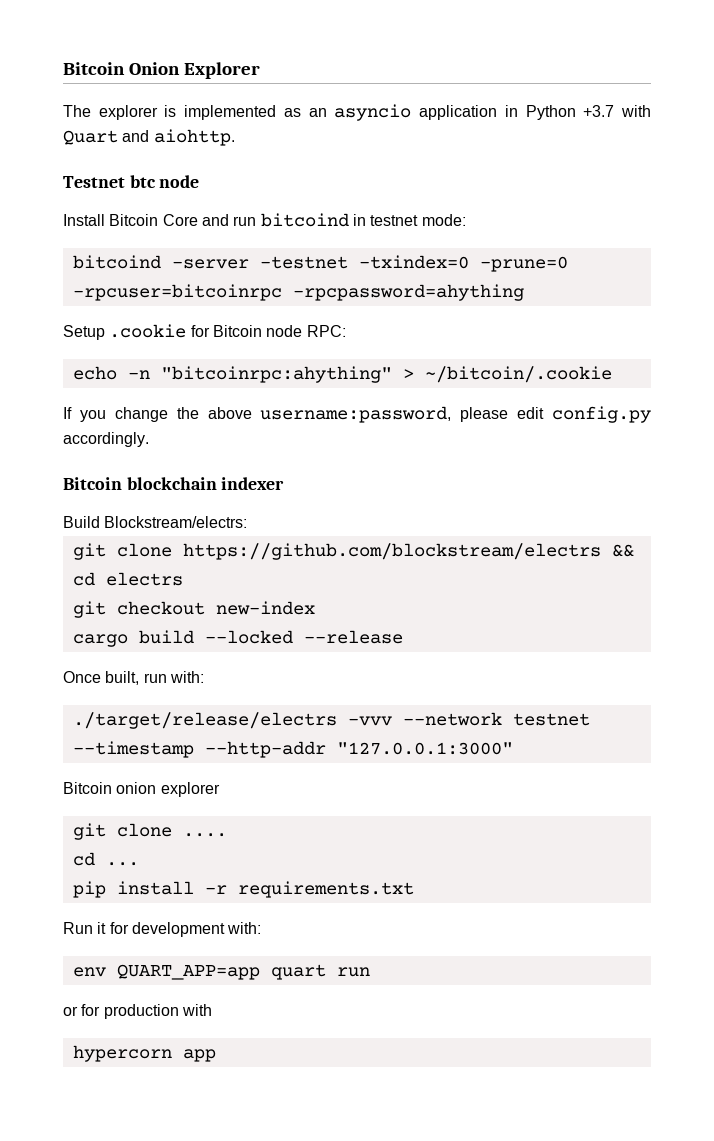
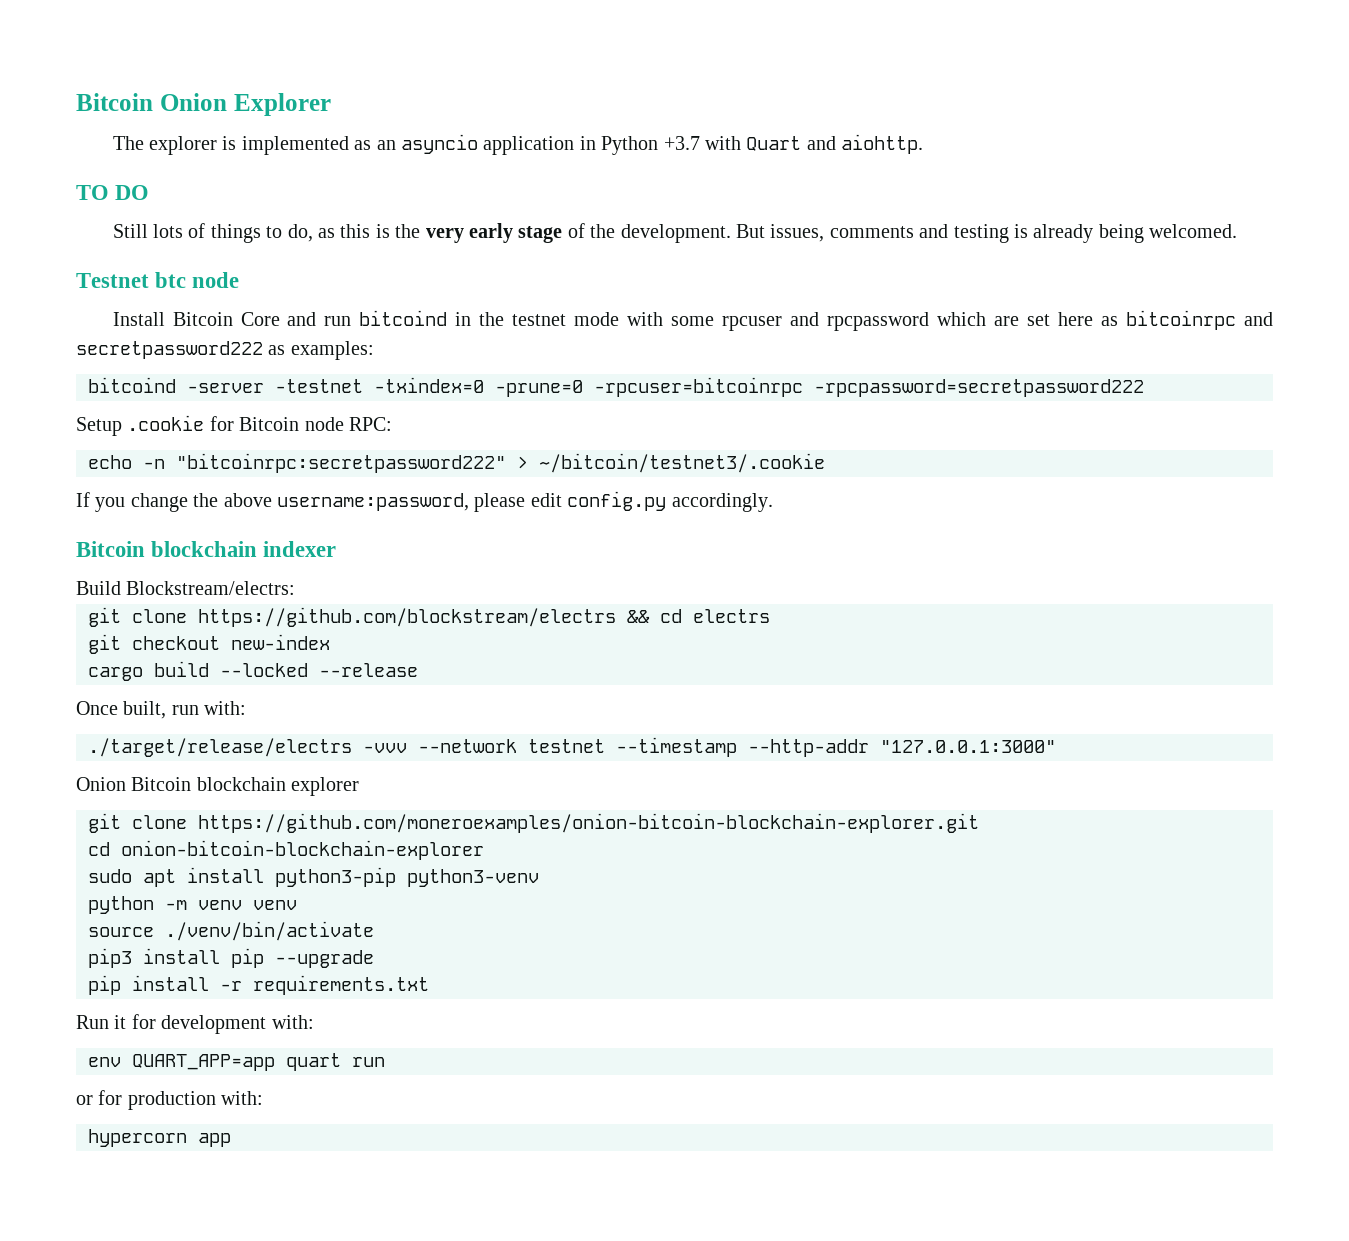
(235, 137) none -> [76,185,150,200] [112,223,1238,243] // TO DO // Still lots of things to do, as this is the very early stage of the development. But issues, comments and testing is already being welcomed.
[370,214,466,226] testnet mode: -> [479,310,1273,331] [76,341,374,360] the testnet mode with some rpcuser and rpcpassword which are set here as bitcoinrpc and secretpassword222 as examples:
[292,284,524,301] -rpcpassword=ahything -> [814,379,1144,397] -rpcpassword=secretpassword222
[160,366,612,383] "bitcoinrpc:ahything" > ~/bitcoin/.cookie -> [176,453,825,473] "bitcoinrpc:secretpassword222" > ~/bitcoin/testnet3/.cookie
[63,782,157,794] Bitcoin onion -> [76,777,286,791] Onion Bitcoin blockchain
[182,833,227,837] [72,852,139,866] .... // cd ... -> [198,813,979,833] [88,840,484,860] [88,867,539,887] [88,896,297,914] [88,921,374,941] [88,948,374,968] https://github.com/moneroexamples/onion-bitcoin-blockchain-explorer.git // cd onion-bitcoin-blockchain-explorer // sudo apt install python3-pip python3-venv // python -m venv venv // source ./venv/bin/activate // pip3 install pip --upgrade
[181,1004,212,1016] with -> [221,1091,264,1105] with:

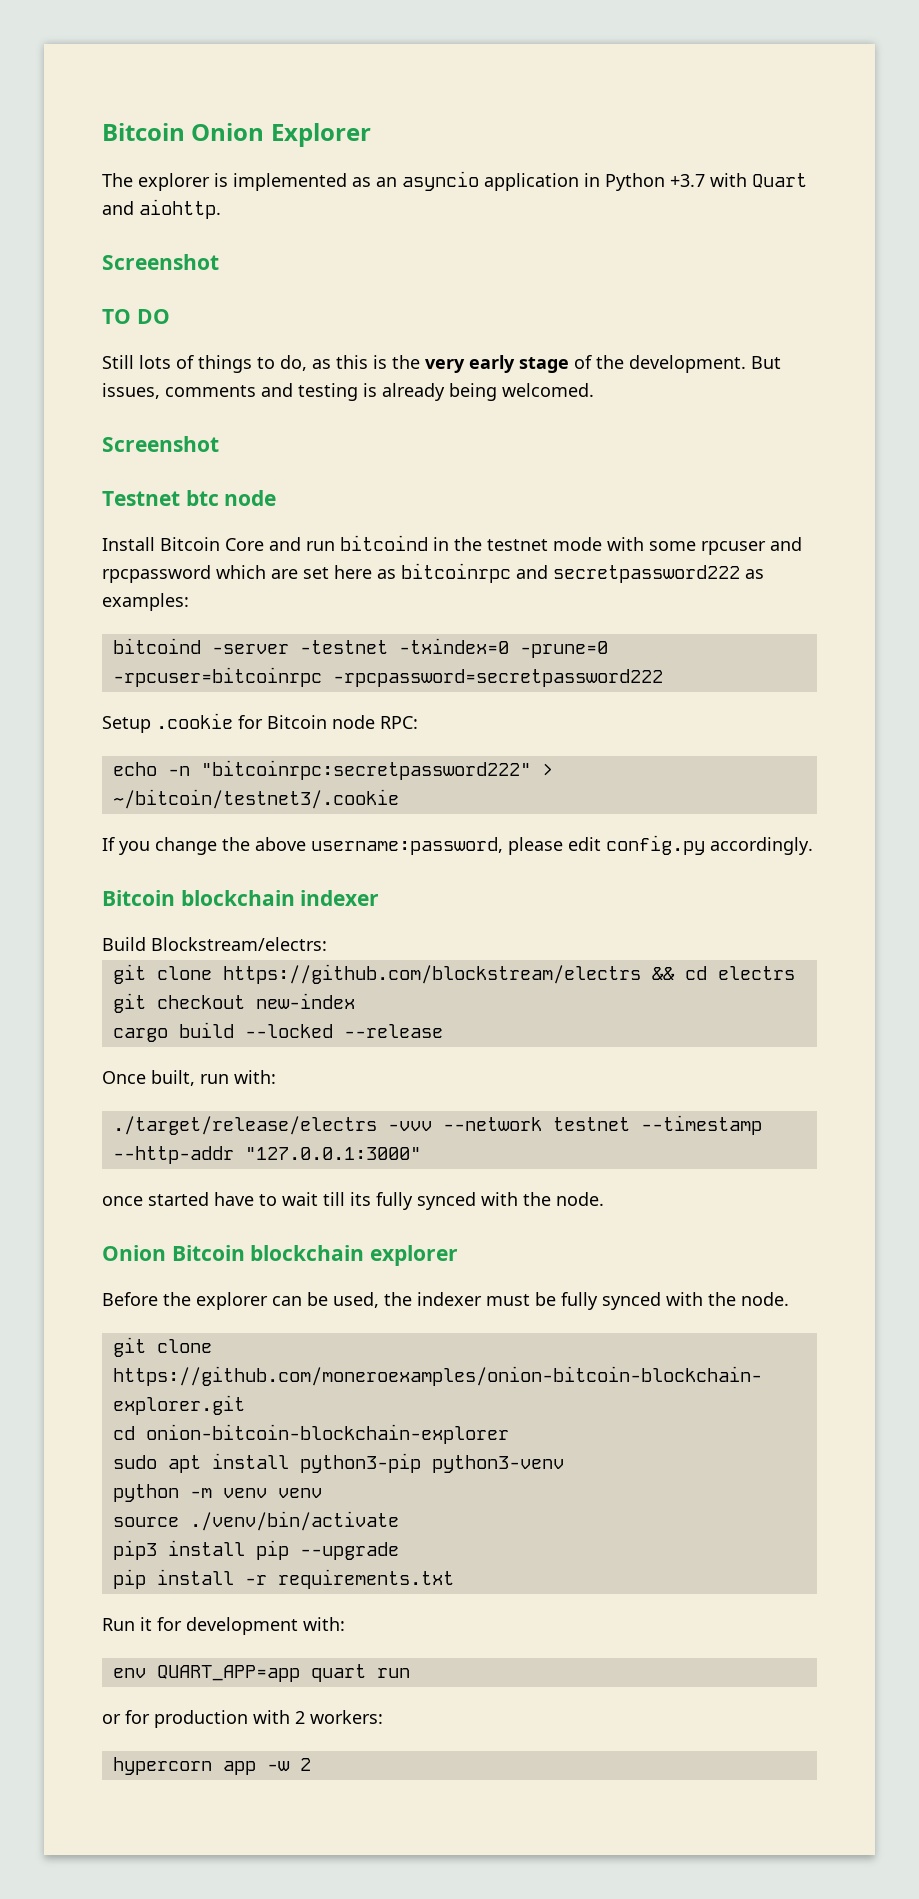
(924, 144) none -> [102,254,219,270] // Screenshot
(1238, 231) none -> [102,436,219,452] // Screenshot
[76,777,360,796] Onion Bitcoin blockchain explorer -> [102,1192,604,1210] [102,1245,459,1266] [102,1292,789,1310] once started have to wait till its fully synced with the node. // Onion Bitcoin blockchain explorer // Before the explorer can be used, the indexer must be fully synced with the node.
[221,1091,264,1105] with: -> [253,1710,383,1724] with 2 workers:
(231, 1140) none -> [266,1758,311,1771] -w 2

